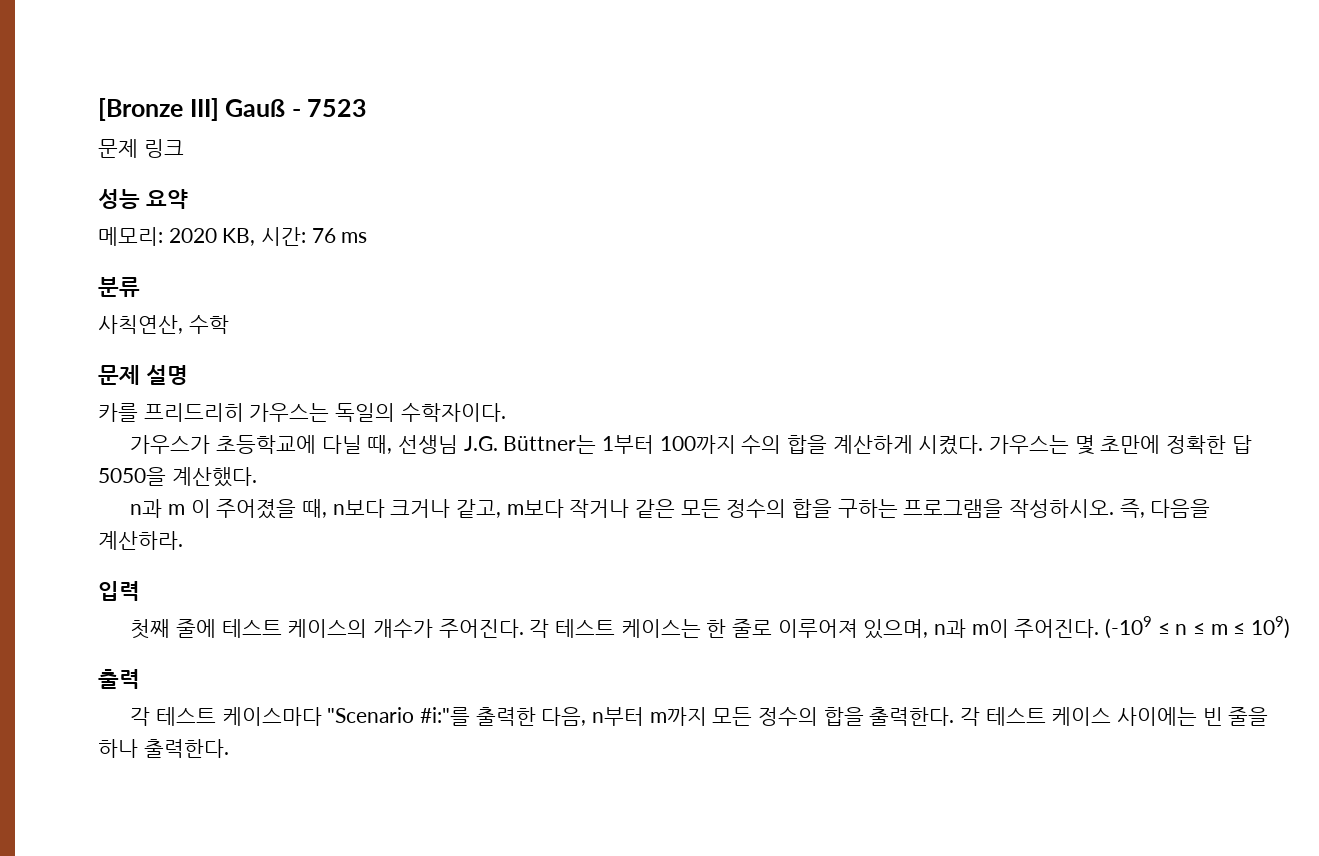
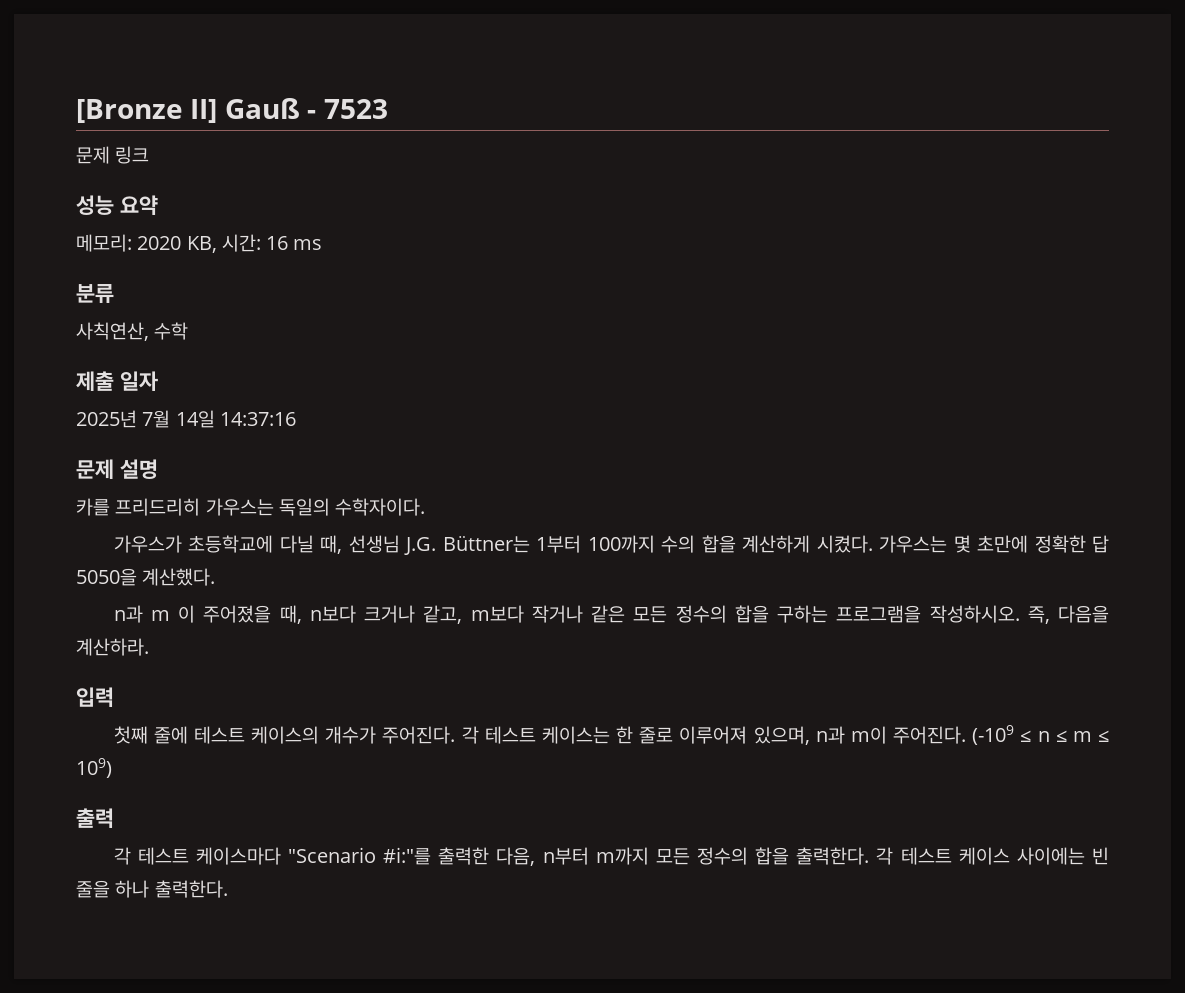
[189,98,219,121] III] -> [190,99,218,123] II]
[311,228,336,243] 76 -> [266,236,289,250] 16
(229, 324) none -> [76,371,158,391] [76,410,296,428] // 제출 일자 // 2025년 7월 14일 14:37:16

